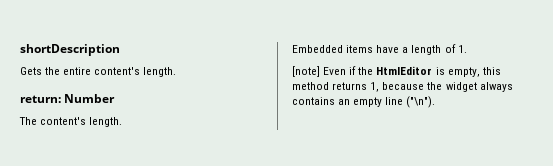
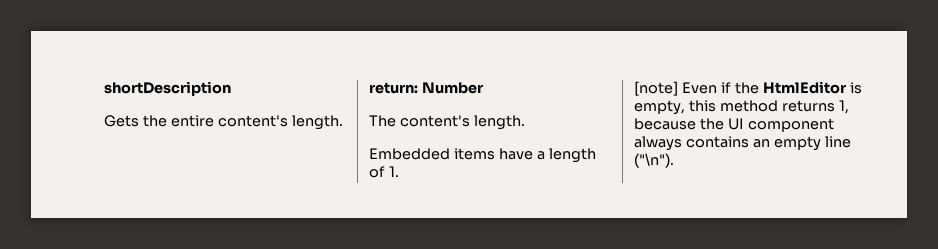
[445,82,477,92] widget -> [727,118,834,132] UI component

